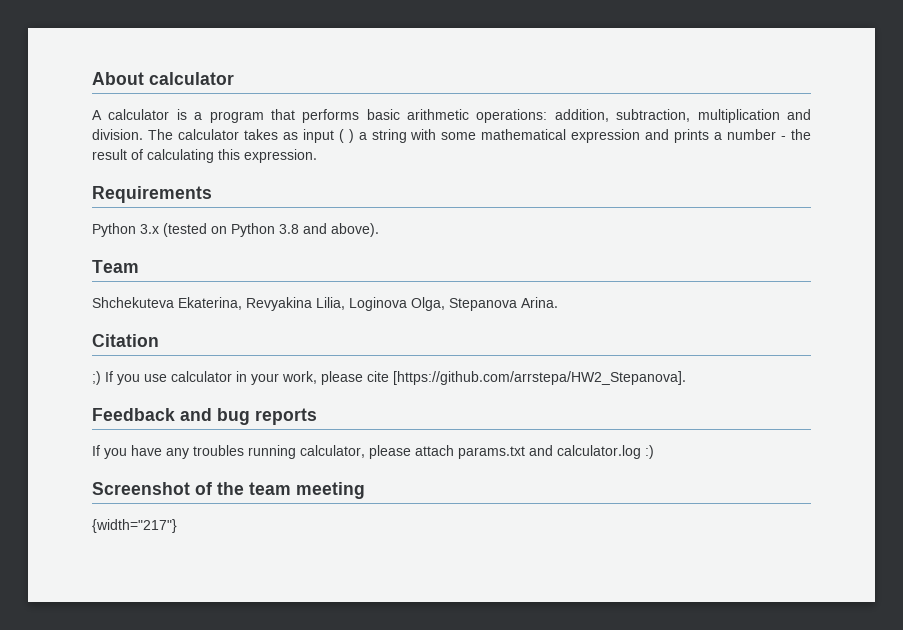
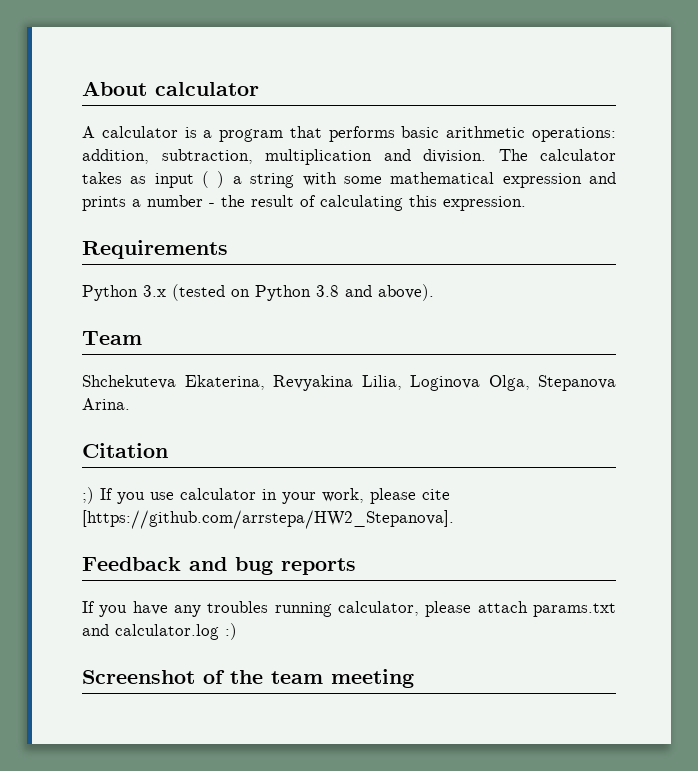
[92,519,177,533] // {width="217"} -> (414, 678) none

